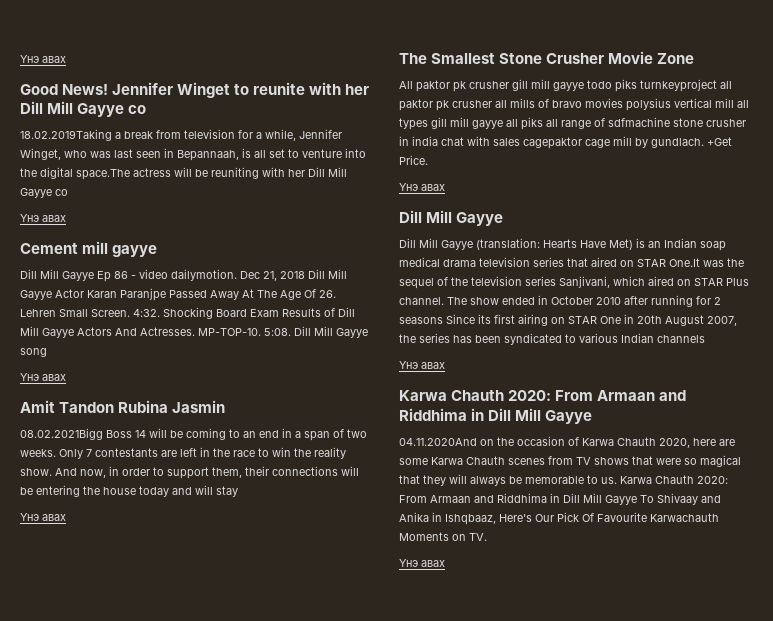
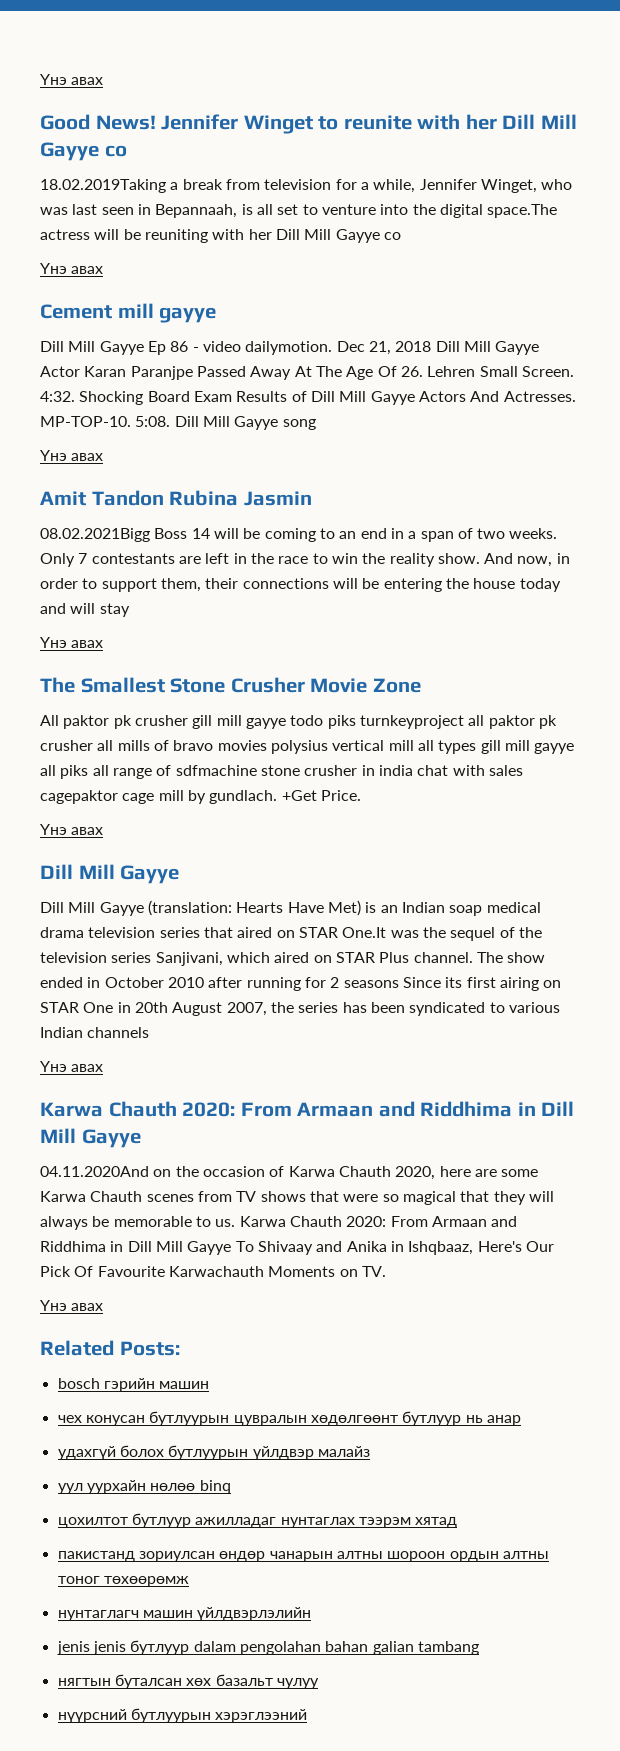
(445, 563) none -> [40,1340,180,1356] [57,1378,210,1392] [57,1411,521,1426] [57,1445,370,1460] [57,1480,231,1494] [57,1513,458,1528] [57,1551,549,1562] [57,1576,189,1587] [57,1607,312,1621] [56,1640,479,1655] [57,1674,319,1689] [57,1708,308,1723] // Related Posts: // bosch гэрийн машин // чех конусан бутлуурын цувралын хөдөлгөөнт бутлуур нь анар // удахгүй болох бутлуурын үйлдвэр малайз // уул уурхайн нөлөө binq // цохилтот бутлуур ажилладаг нунтаглах тээрэм хятад // пакистанд зориулсан өндөр чанарын алтны шороон ордын алтны тоног төхөөрөмж // нунтаглагч машин үйлдвэрлэлийн // jenis jenis бутлуур dalam pengolahan bahan galian tambang // нягтын буталсан хөх базальт чулуу // нүүрсний бутлуурын хэрэглээний

